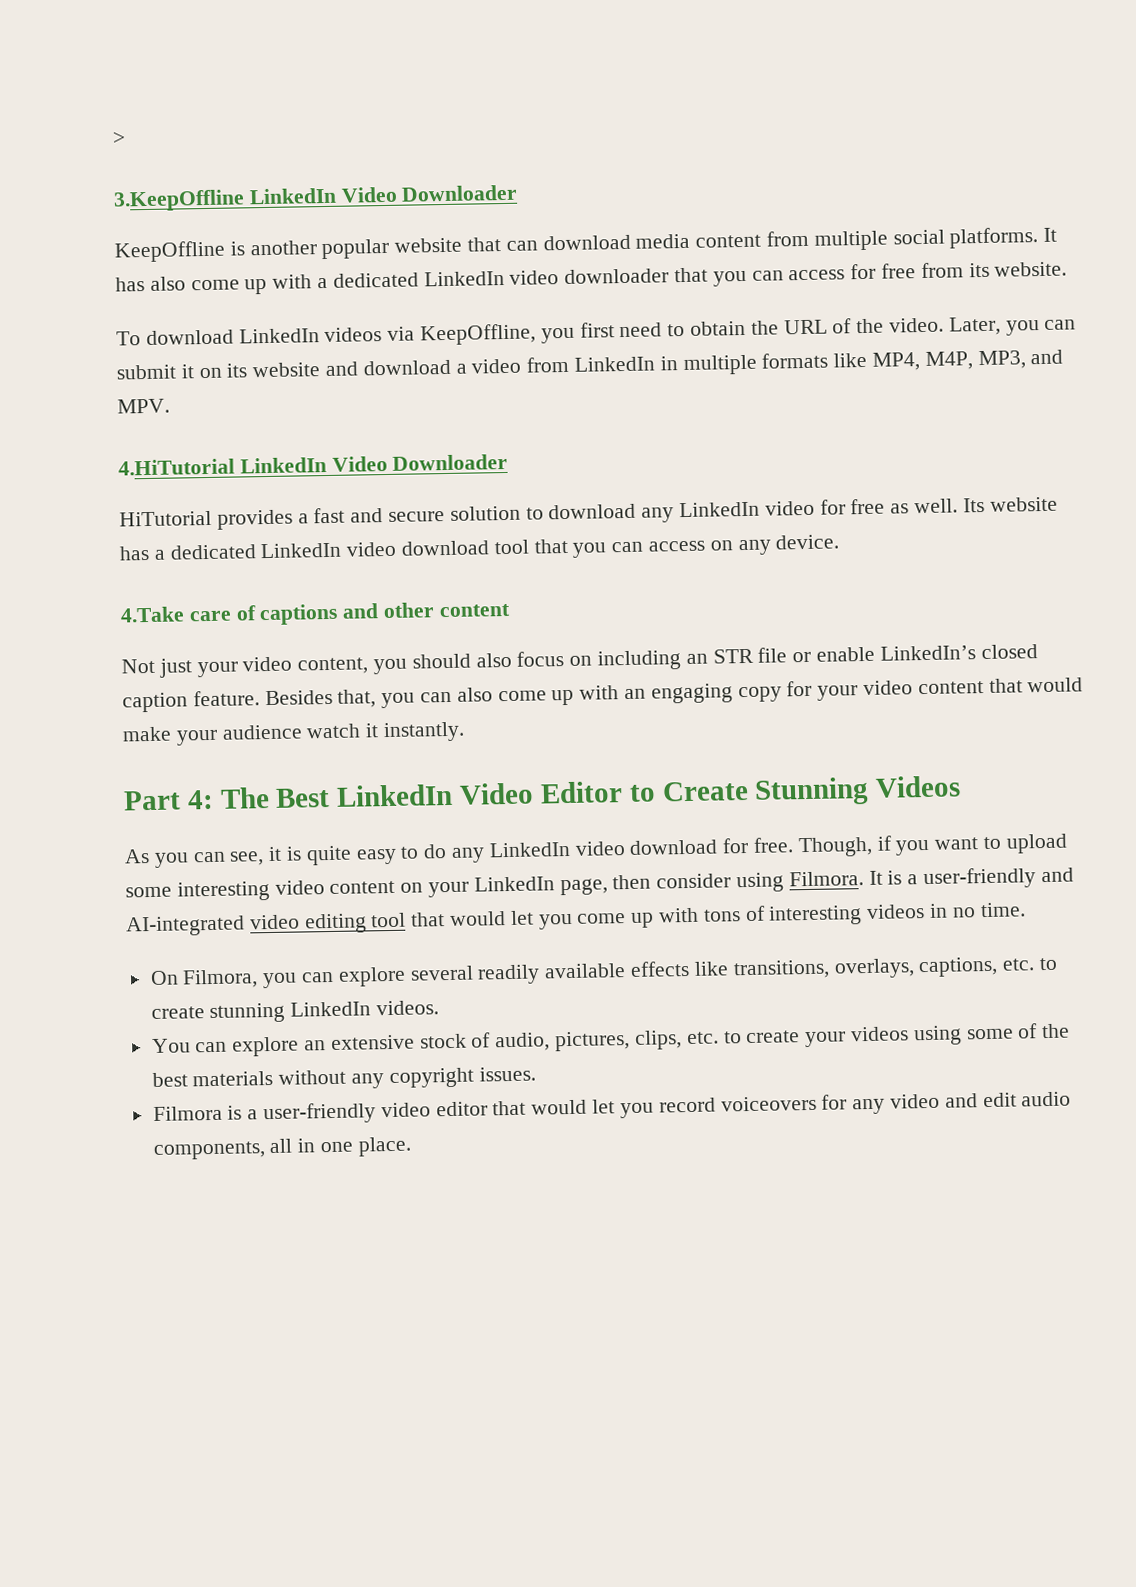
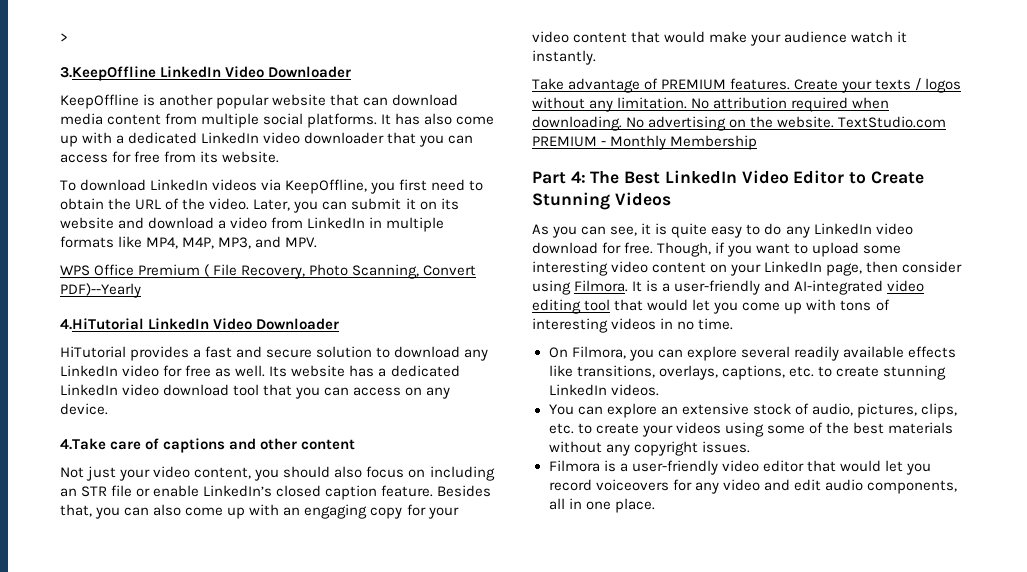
(170, 406) none -> [60,264,477,279] [60,283,141,298] // WPS Office Premium ( File Recovery, Photo Scanning, Convert PDF)--Yearly
(466, 732) none -> [532,78,962,93] [532,97,890,112] [532,116,947,131] [532,135,758,150] // Take advantage of PREMIUM features. Create your texts / logos without any limitation. No attribution required when downloading. No advertising on the website. TextStudio.com PREMIUM - Monthly Membership

